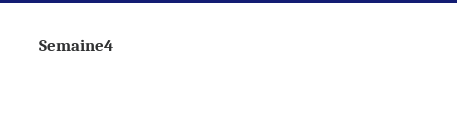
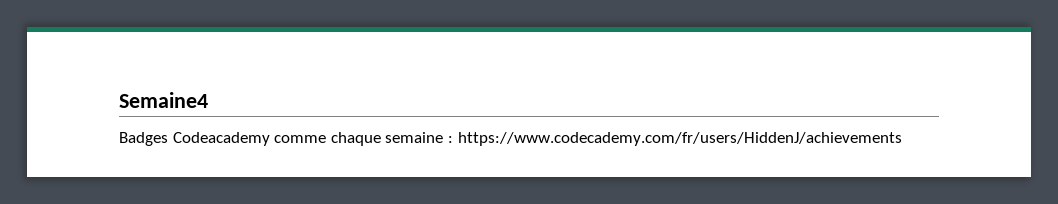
(113, 45) none -> [119,132,902,146] // Badges Codeacademy comme chaque semaine : https://www.codecademy.com/fr/users/HiddenJ/achievements

